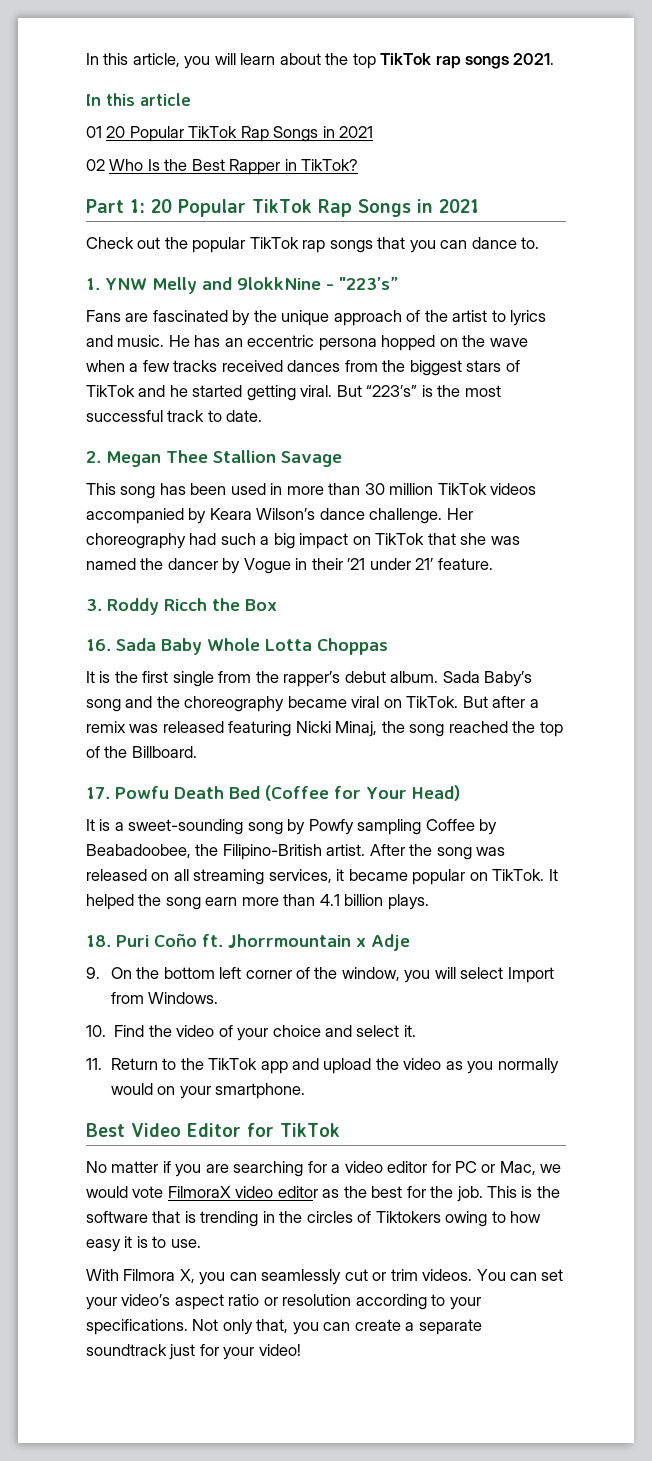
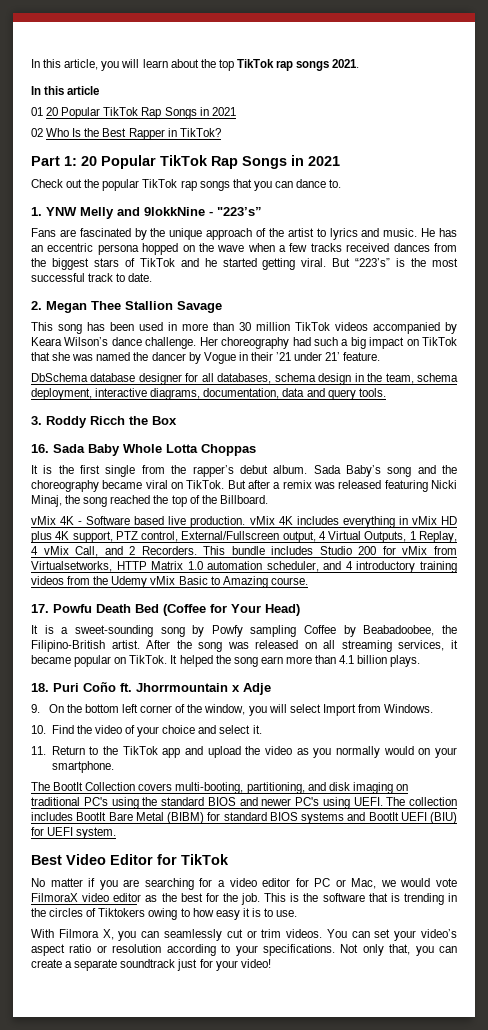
(493, 564) none -> [31,373,458,385] [31,388,386,400] // DbSchema database designer for all databases, schema design in the team, schema deployment, interactive diagrams, documentation, data and query tools.
(197, 752) none -> [31,516,458,528] [31,531,457,543] [31,546,458,557] [31,561,457,573] [31,576,308,588] // vMix 4K - Software based live production. vMix 4K includes everything in vMix HD plus 4K support, PTZ control, External/Fullscreen output, 4 Virtual Outputs, 1 Replay, 4 vMix Call, and 2 Recorders. This bundle includes Studio 200 for vMix from Virtualsetworks, HTTP Matrix 1.0 automation scheduler, and 4 introductory training videos from the Udemy vMix Basic to Amazing course.
(306, 1091) none -> [31,782,408,794] [31,797,457,809] [31,812,457,824] [31,827,117,839] // The BootIt Collection covers multi-booting, partitioning, and disk imaging on traditional PC's using the standard BIOS and newer PC's using UEFI. The collection includes BootIt Bare Metal (BIBM) for standard BIOS systems and BootIt UEFI (BIU) for UEFI system.

